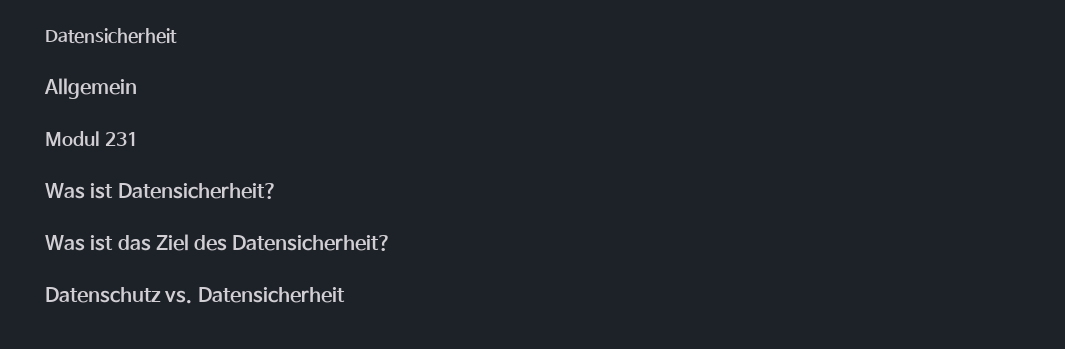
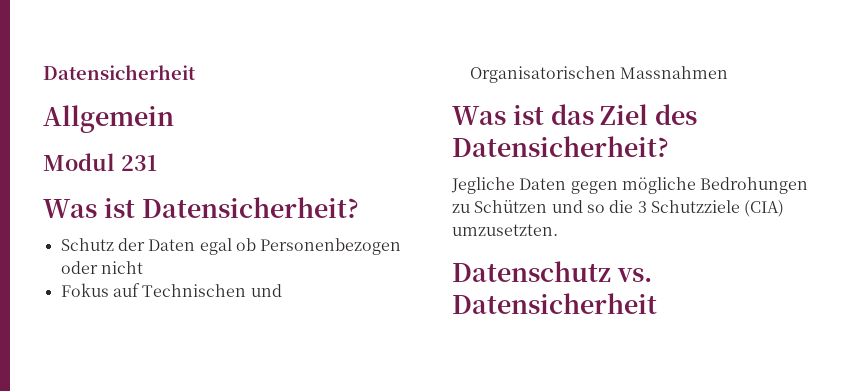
(277, 191) none -> [60,238,402,255] [60,261,143,274] [60,283,282,297] [469,66,728,83] // Schutz der Daten egal ob Personenbezogen oder nicht // Fokus auf Technischen und Organisatorischen Massnahmen
(392, 243) none -> [451,177,809,194] [452,200,785,217] [452,224,558,236] // Jegliche Daten gegen mögliche Bedrohungen zu Schützen und so die 3 Schutzziele (CIA) umzusetzten.

